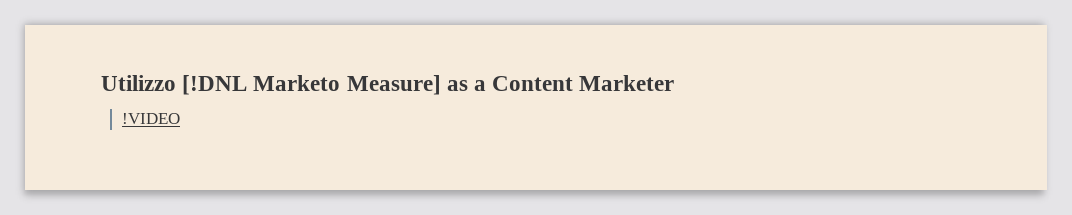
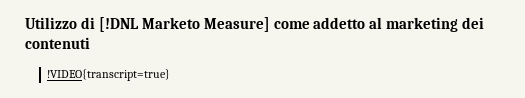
(176, 83) none -> [80,17,95,29] di
[446,75,675,91] [121,113,180,124] as a Content Marketer // !VIDEO -> [273,17,485,32] [25,37,90,49] [47,69,171,81] come addetto al marketing dei contenuti // !VIDEO{transcript=true}

